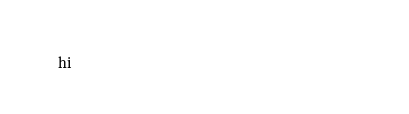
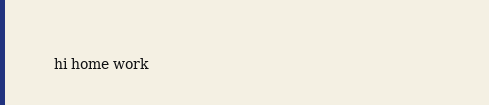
(72, 62) none -> [71,58,149,69] home work

